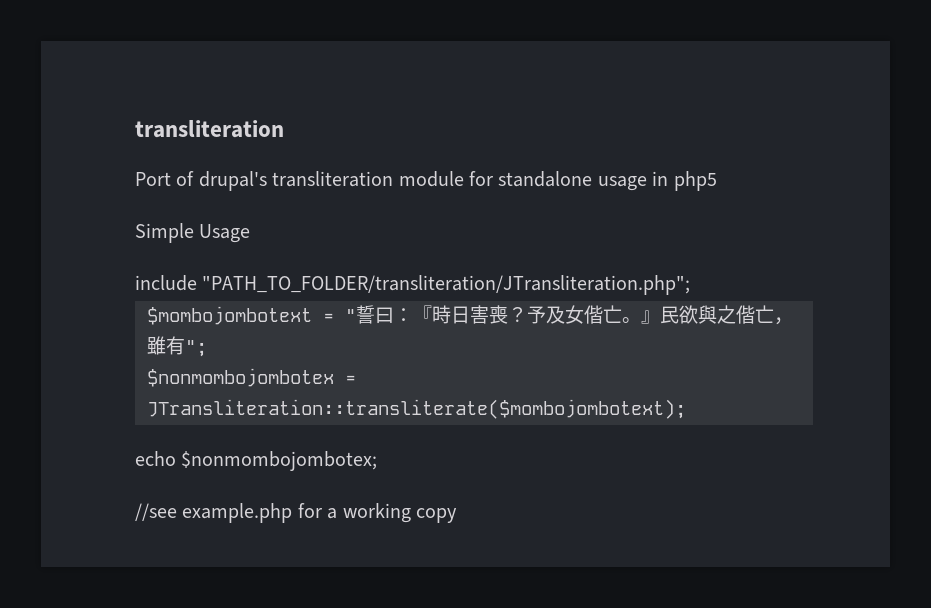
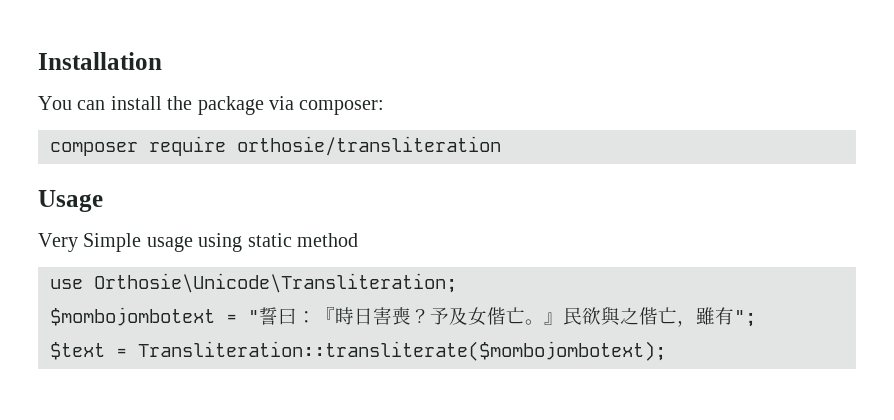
[135,120,284,138] [135,171,717,191] [135,223,251,243] [135,275,691,295] transliteration // Port of drupal's transliteration module for standalone usage in php5 // Simple Usage // include "PATH_TO_FOLDER/transliteration/JTransliteration.php"; -> [38,52,162,70] [38,96,385,115] [50,136,501,156] [38,190,103,212] [38,233,358,252] [50,273,457,293] Installation // You can install the package via composer: // composer require orthosie/transliteration // Usage // Very Simple usage using static method // use Orthosie\Unicode\Transliteration;
[147,368,356,387] [147,399,686,419] [135,451,378,471] [135,503,457,523] $nonmombojombotex = JTransliteration::transliterate($mombojombotext); // echo $nonmombojombotex; // //see example.php for a working copy -> [50,341,666,361] $text = Transliteration::transliterate($mombojombotext);

